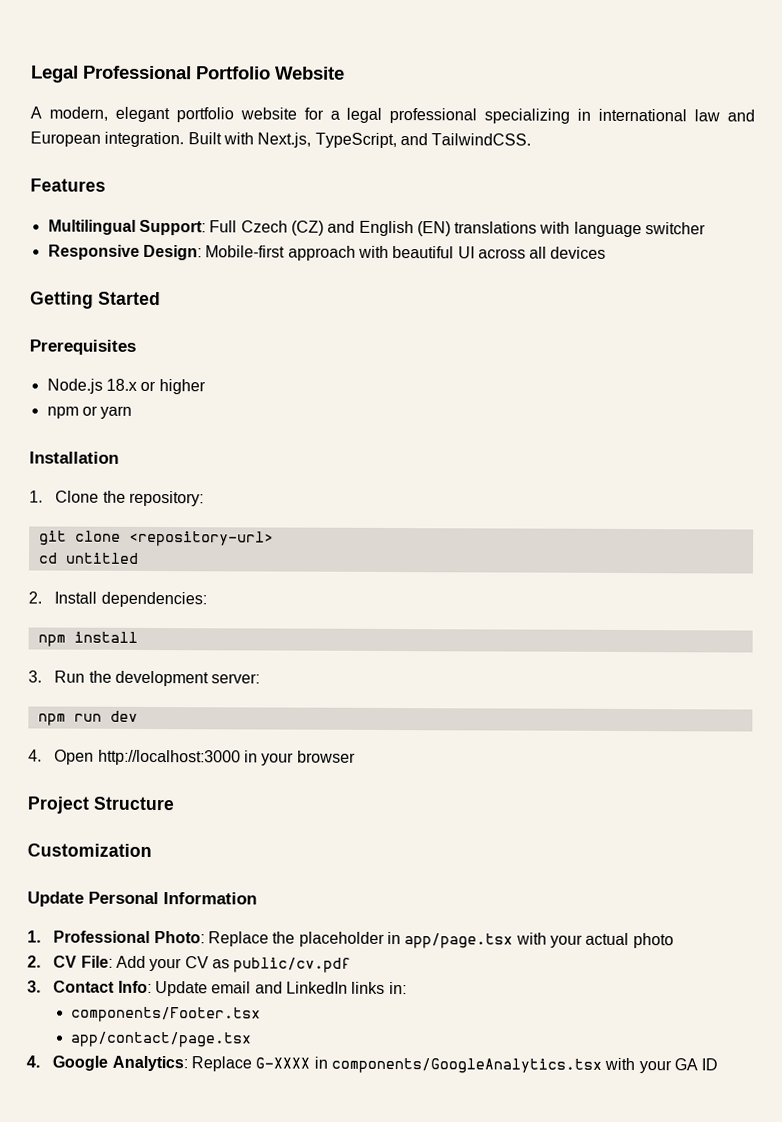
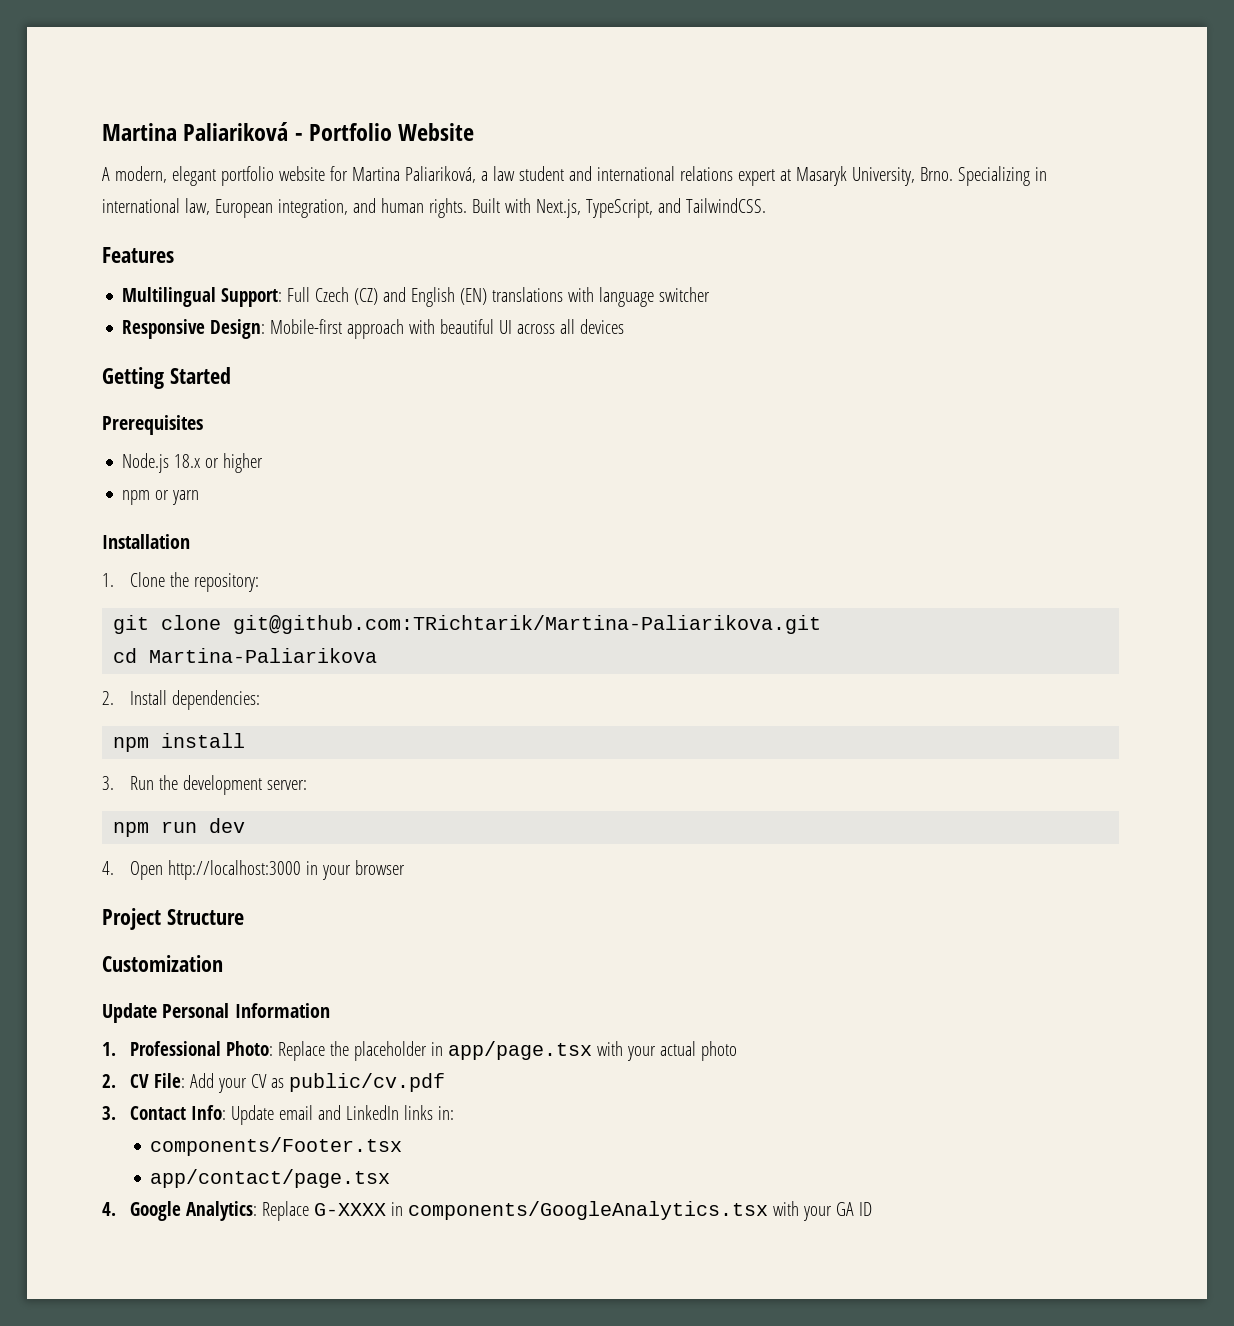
[31,65,192,83] Legal Professional -> [102,122,303,141] Martina Paliariková -
[329,107,755,124] [30,131,185,148] a legal professional specializing in international law and European integration. -> [351,166,1047,186] [102,198,467,218] Martina Paliariková, a law student and international relations expert at Masaryk University, Brno. Specializing in international law, European integration, and human rights.
[128,530,274,547] <repository-url> -> [233,615,822,634] git@github.com:TRichtarik/Martina-Paliarikova.git
[64,552,139,564] untitled -> [149,648,378,663] Martina-Paliarikova

